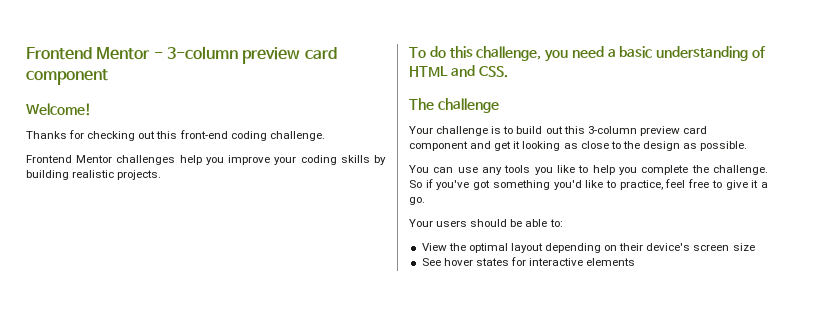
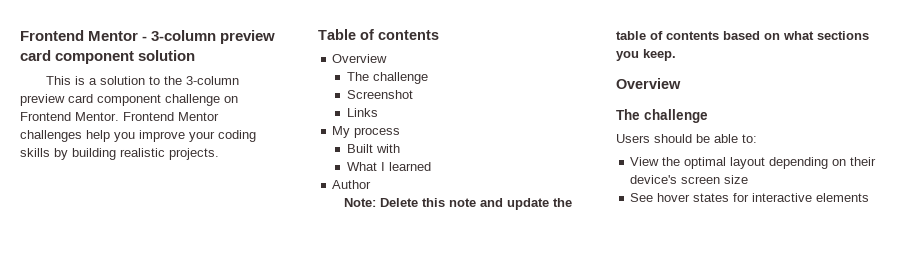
[26,103,91,116] [26,130,325,141] // Welcome! // Thanks for checking out this front-end coding challenge. // -> [138,50,196,61] [46,76,240,85] [20,94,238,106] [20,112,119,121] solution // This is a solution to the 3-column preview card component challenge on Frontend Mentor.
[409,46,767,62] [409,65,508,78] [409,98,499,113] [409,126,707,136] [409,141,748,151] [409,165,768,175] [409,179,768,190] [409,197,425,205] [409,219,468,227] To do this challenge, you need a basic understanding of HTML and CSS. // The challenge // Your challenge is to build out this 3-column preview card component and get it looking as close to the design as possible. // You can use any tools you like to help you complete the challenge. So if you've got something you'd like to practice, feel free to give it a go. // Your users -> [318,29,439,40] [332,54,388,63] [347,72,429,84] [347,90,414,99] [347,108,379,117] [332,126,401,138] [347,144,401,153] [347,162,432,171] [332,180,372,189] [344,198,573,210] [616,31,869,40] [616,49,676,61] [616,78,681,89] [616,109,708,123] [616,134,650,143] Table of contents // Overview // The challenge // Screenshot // Links // My process // Built with // What I learned // Author // Note: Delete this note and update the table of contents based on what sections you keep. // Overview // The challenge // Users

